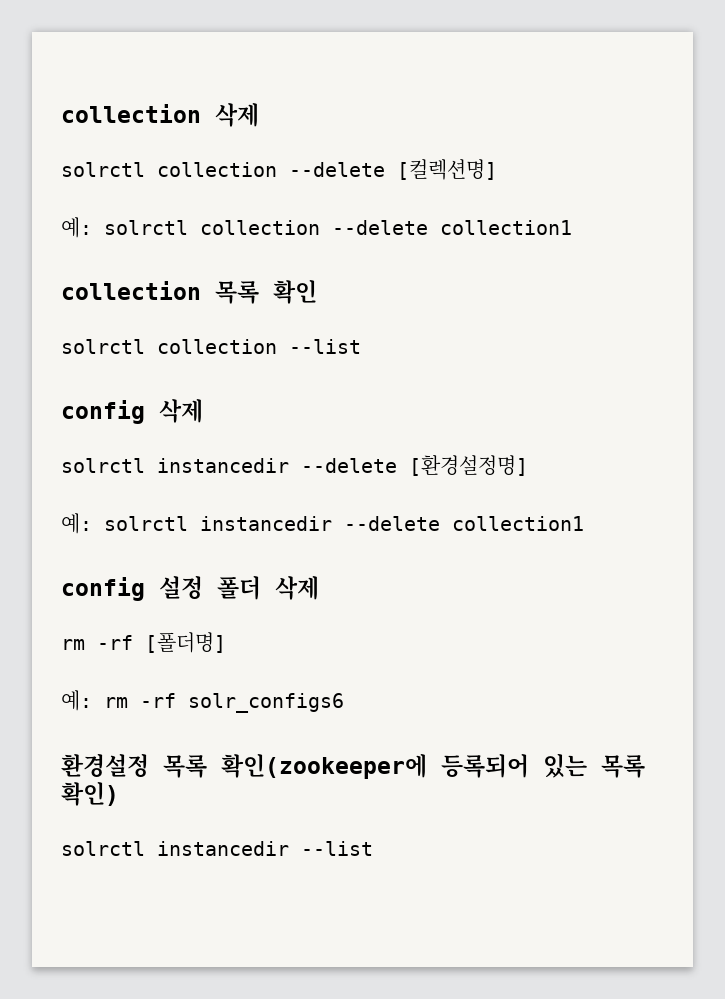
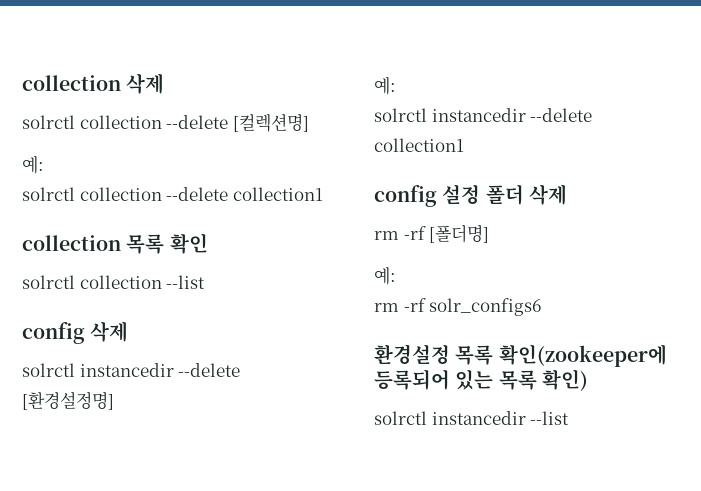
(92, 227) none -> (44, 165) //
(92, 523) none -> (396, 86) //
(92, 700) none -> (396, 276) //

